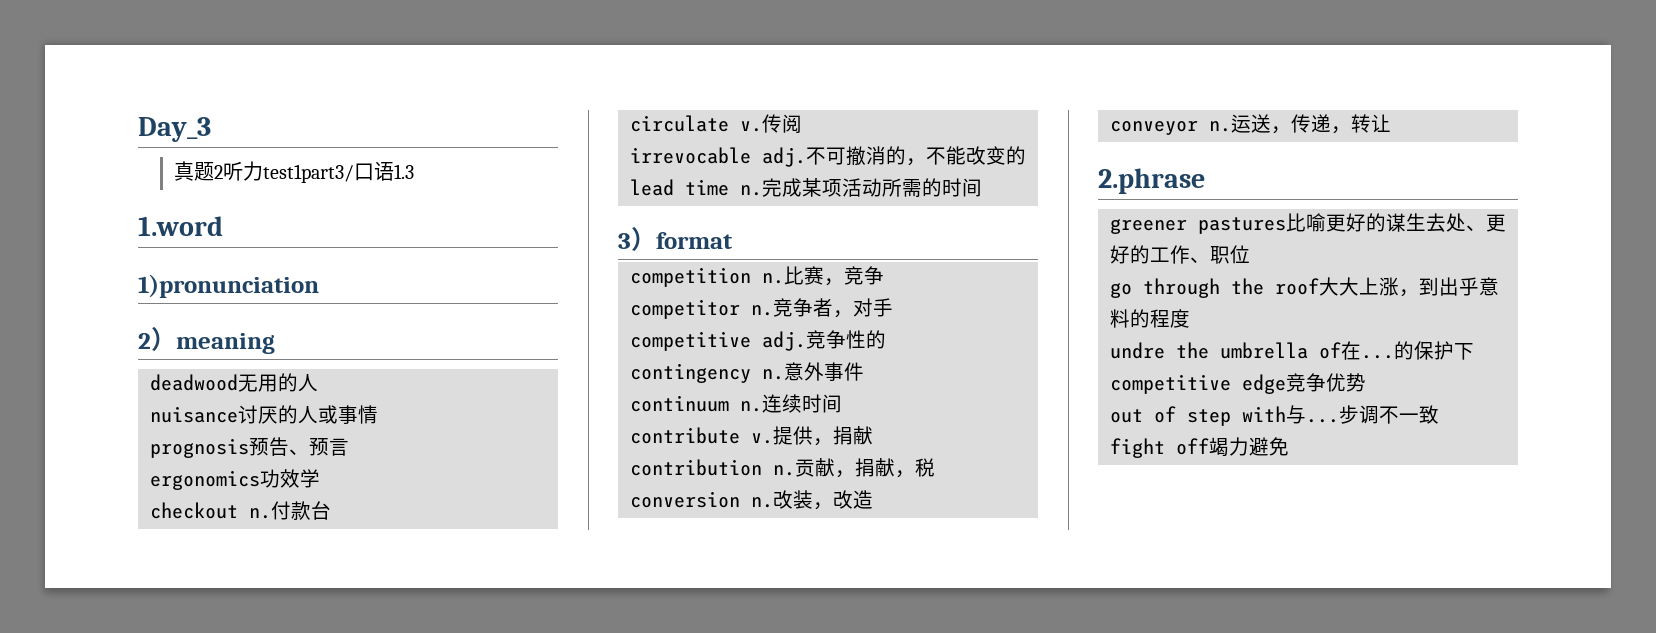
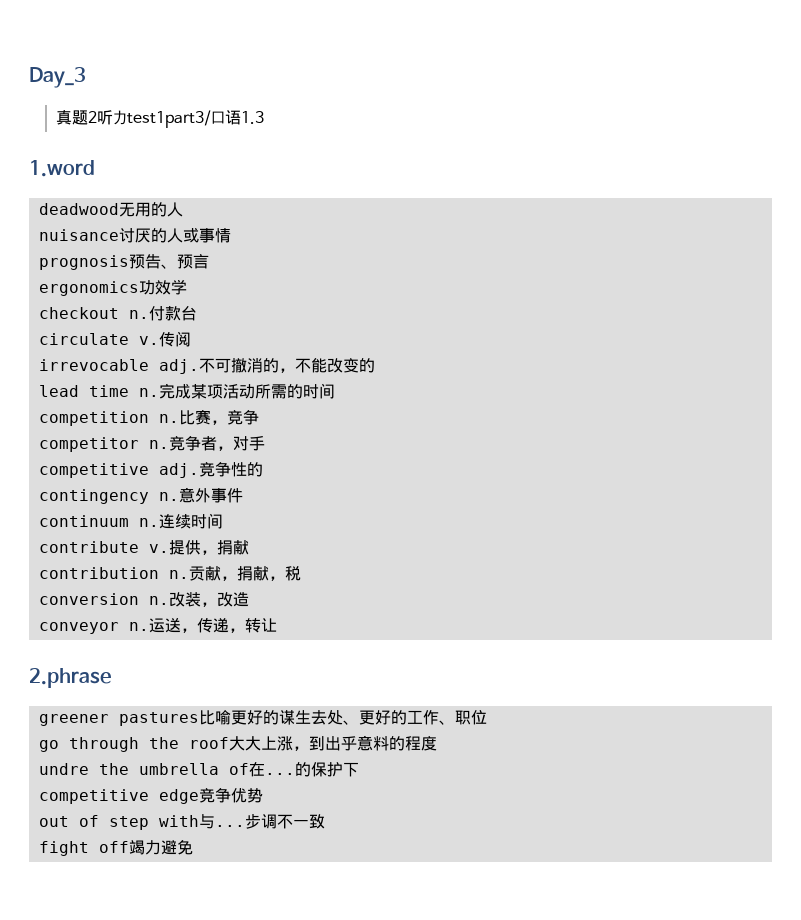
[138,274,319,298] [138,327,275,354] // 1)pronunciation // 2）meaning -> (95, 168) none
[618,227,733,251] // 3）format -> (335, 391) none

